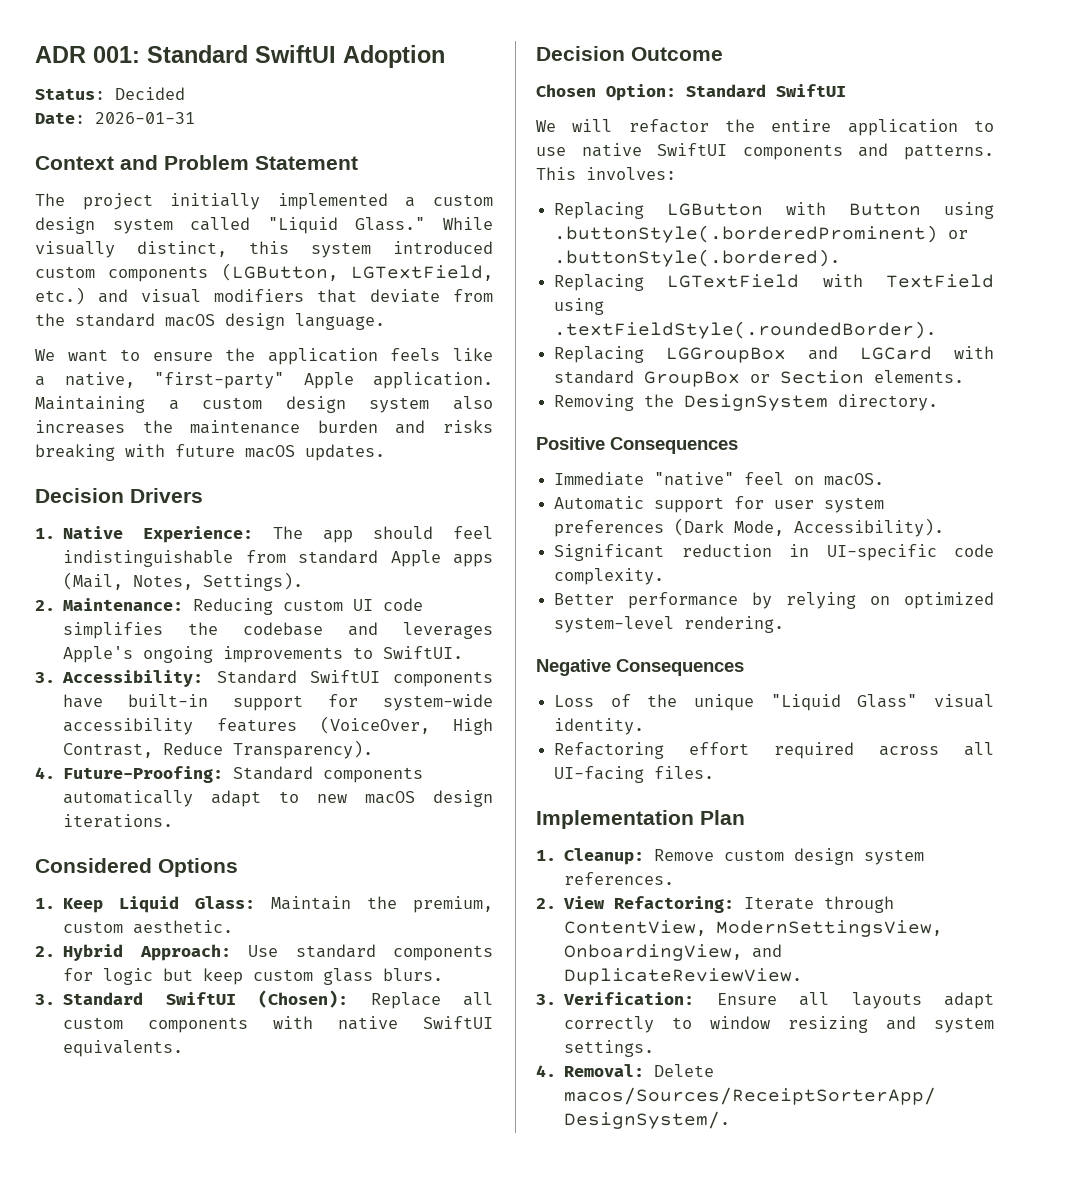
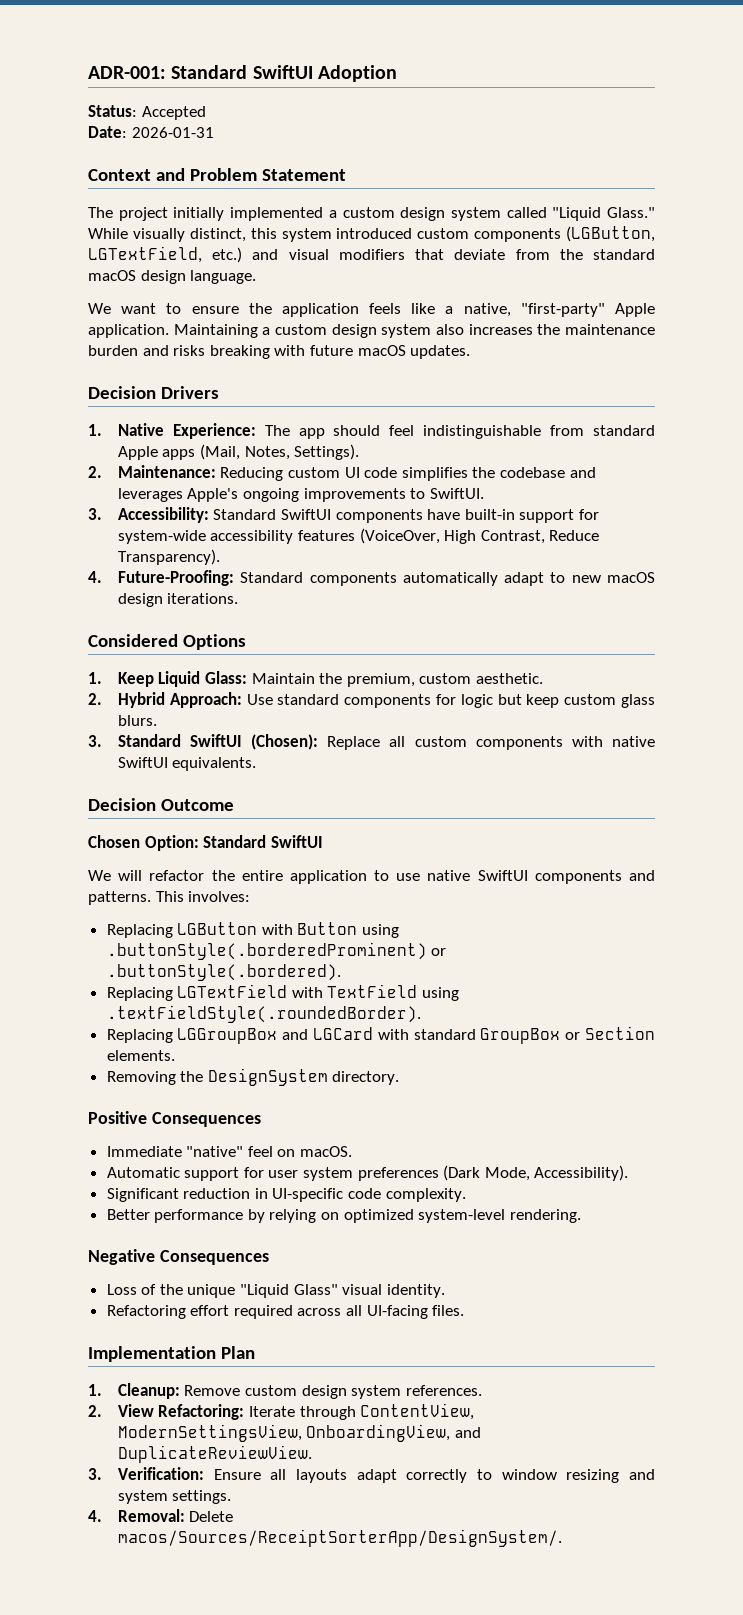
[35,46,140,63] ADR 001: -> [88,66,166,79] ADR-001:
[115,87,185,100] Decided -> [141,106,206,120] Accepted

